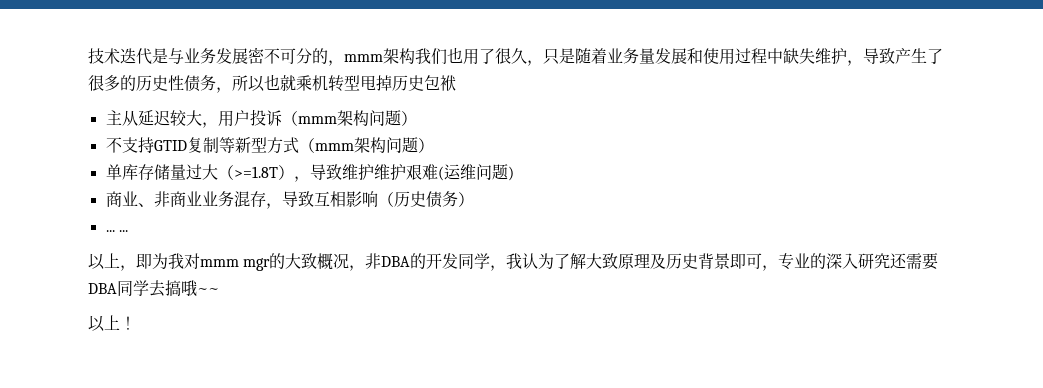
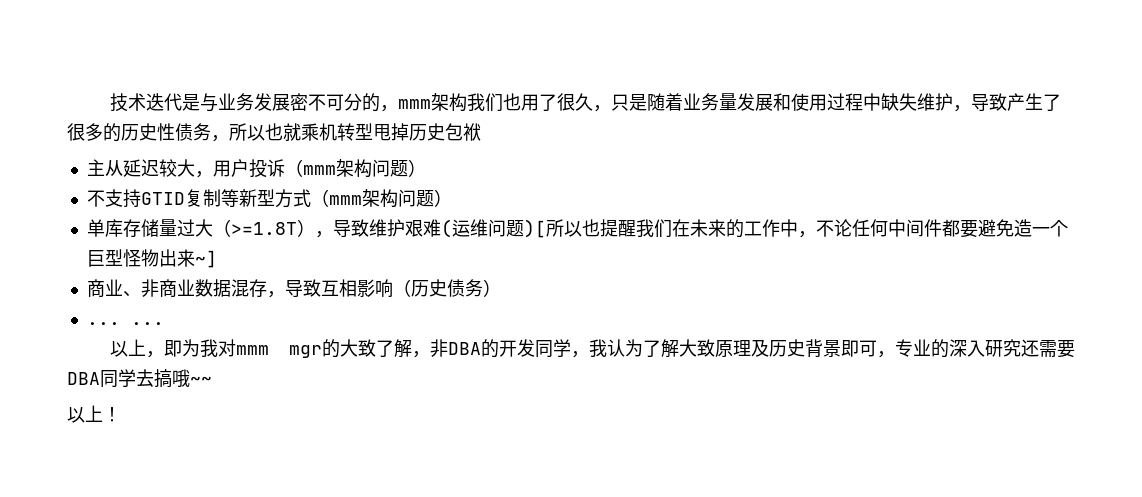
[373,164,406,180] 维护 -> (405, 228) none
[507,166,514,181] ) -> [523,219,1068,238] [86,249,217,268] )[所以也提醒我们在未来的工作中，不论任何中间件都要避免造一个巨型怪物出来~]
[201,191,234,207] 业务 -> [194,279,231,297] 数据
[317,253,350,270] 概况 -> [376,339,412,358] 了解

